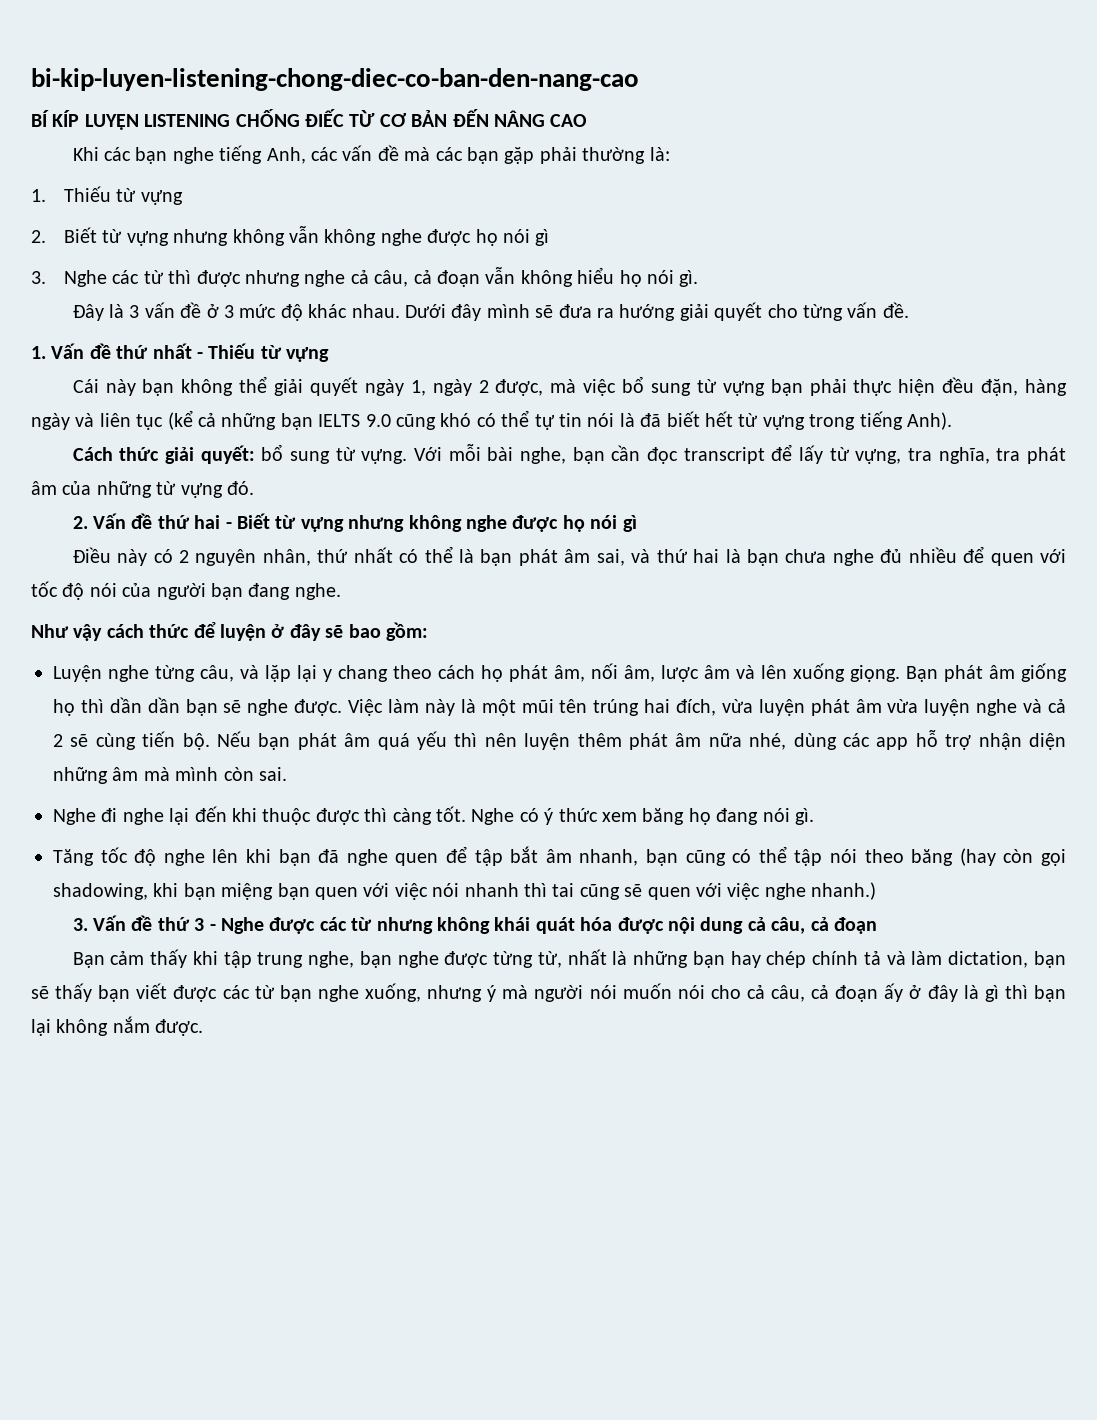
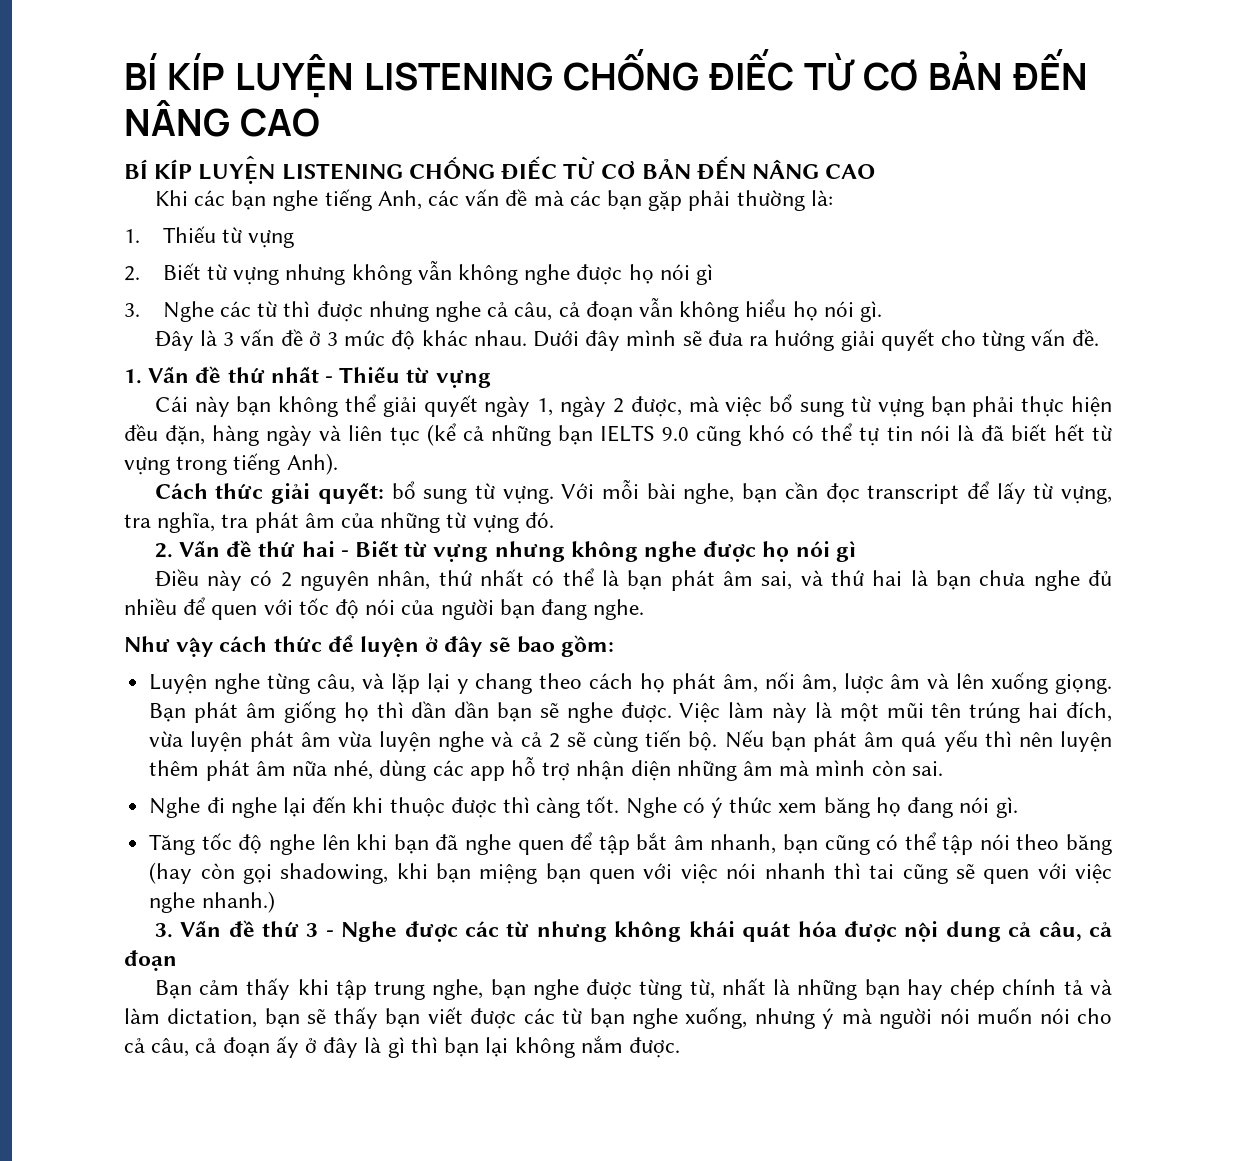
[31,68,639,91] bi-kip-luyen-listening-chong-diec-co-ban-den-nang-cao -> [124,49,1088,98] [124,100,320,137] BÍ KÍP LUYỆN LISTENING CHỐNG ĐIẾC TỪ CƠ BẢN ĐẾN NÂNG CAO

